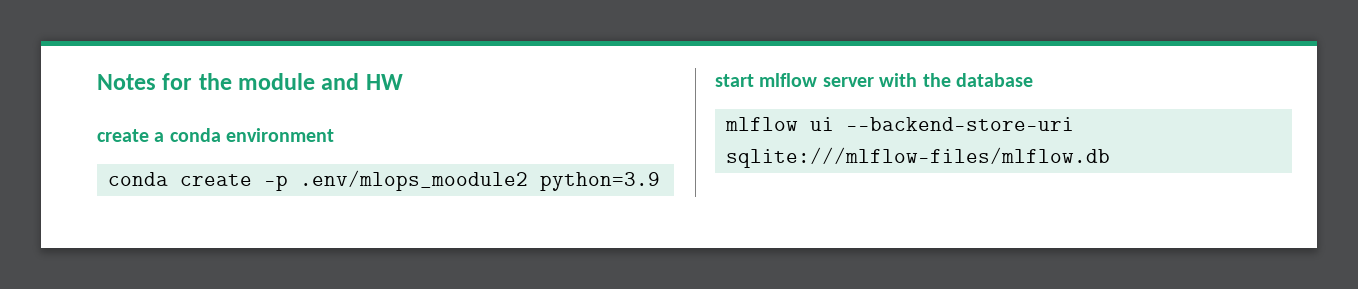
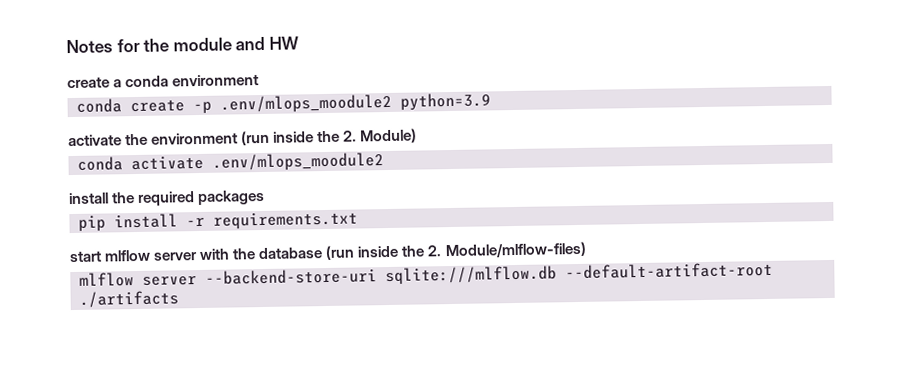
(660, 181) none -> [68,128,418,147] [77,152,384,172] [69,189,266,206] [78,211,358,232] // activate the environment (run inside the 2. Module) // conda activate .env/mlops_moodule2 // install the required packages // pip install -r requirements.txt
[724,117,1074,131] [725,147,1110,168] // mlflow ui --backend-store-uri sqlite:///mlflow-files/mlflow.db -> [325,241,587,260] [79,261,773,287] [79,290,179,308] (run inside the 2. Module/mlflow-files) // mlflow server --backend-store-uri sqlite:///mlflow.db --default-artifact-root ./artifacts

